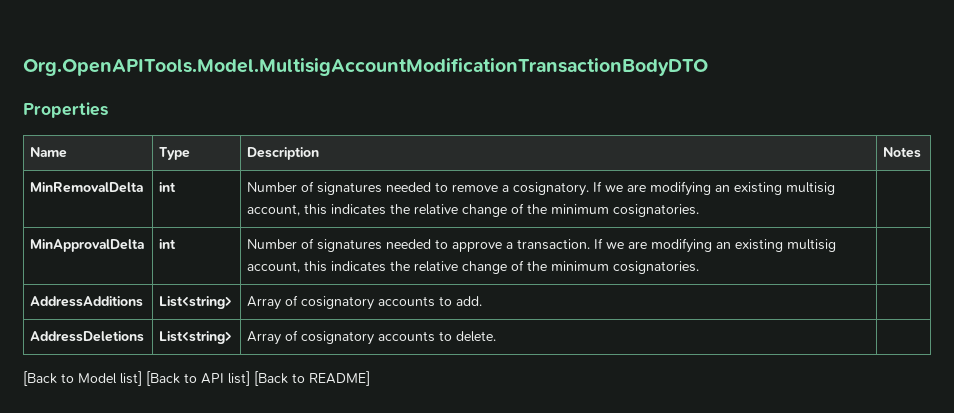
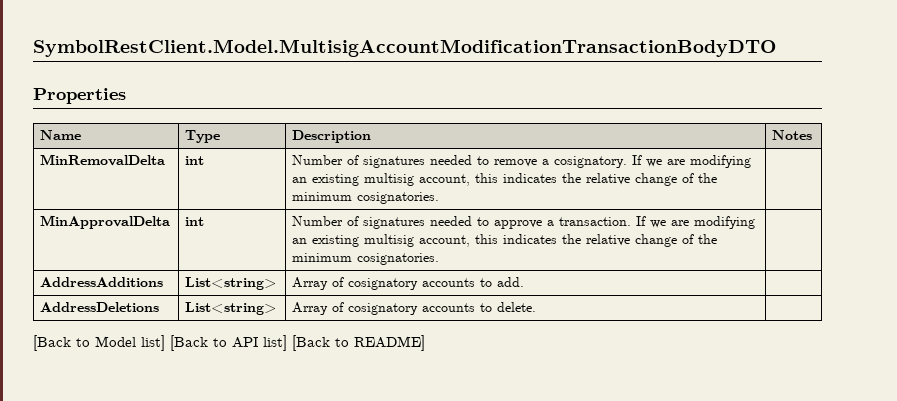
[23,58,708,76] Org.OpenAPITools.Model.MultisigAccountModificationTransactionBodyDTO -> [33,39,776,57] SymbolRestClient.Model.MultisigAccountModificationTransactionBodyDTO

